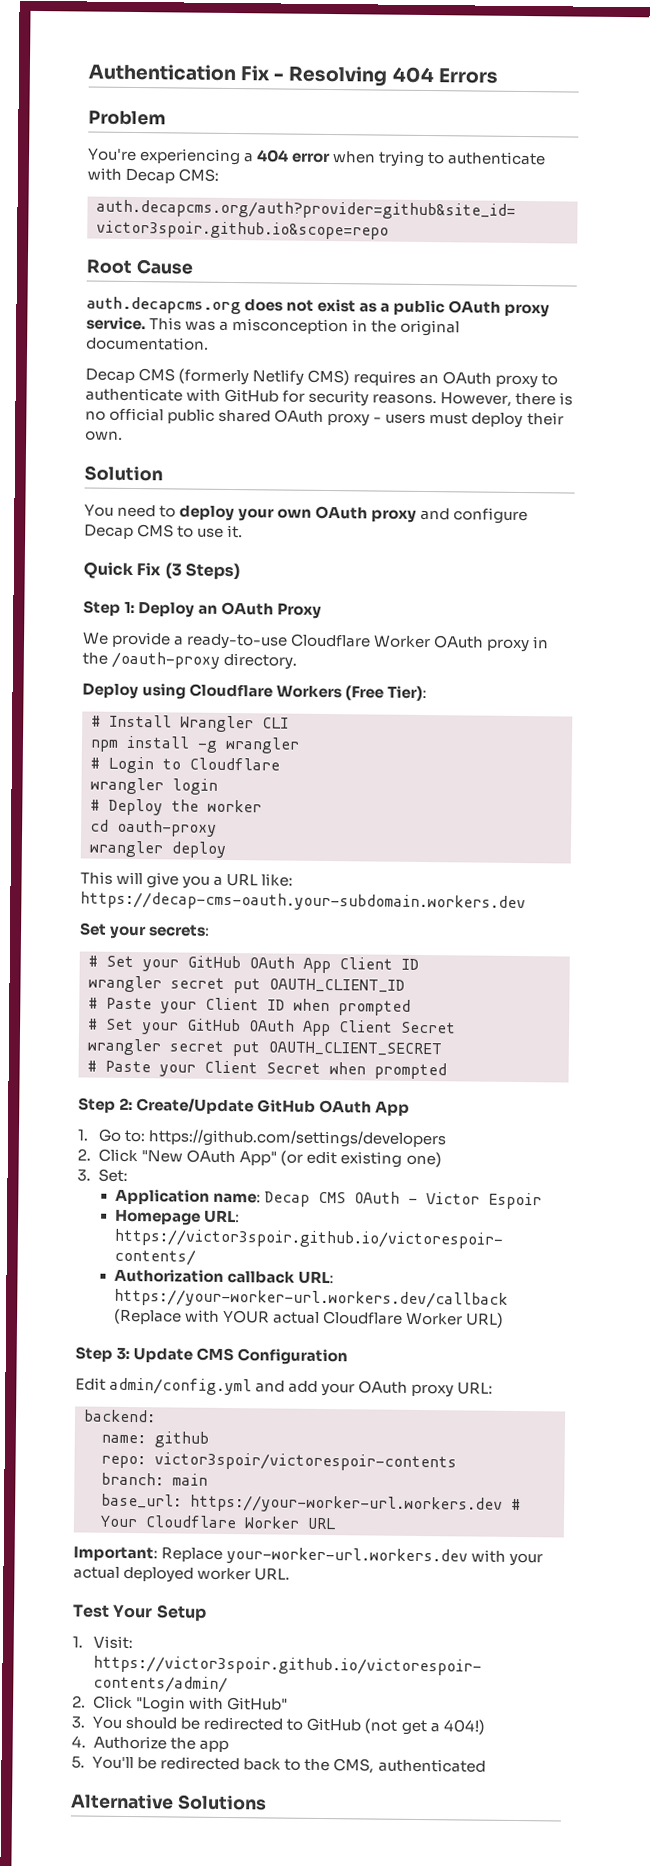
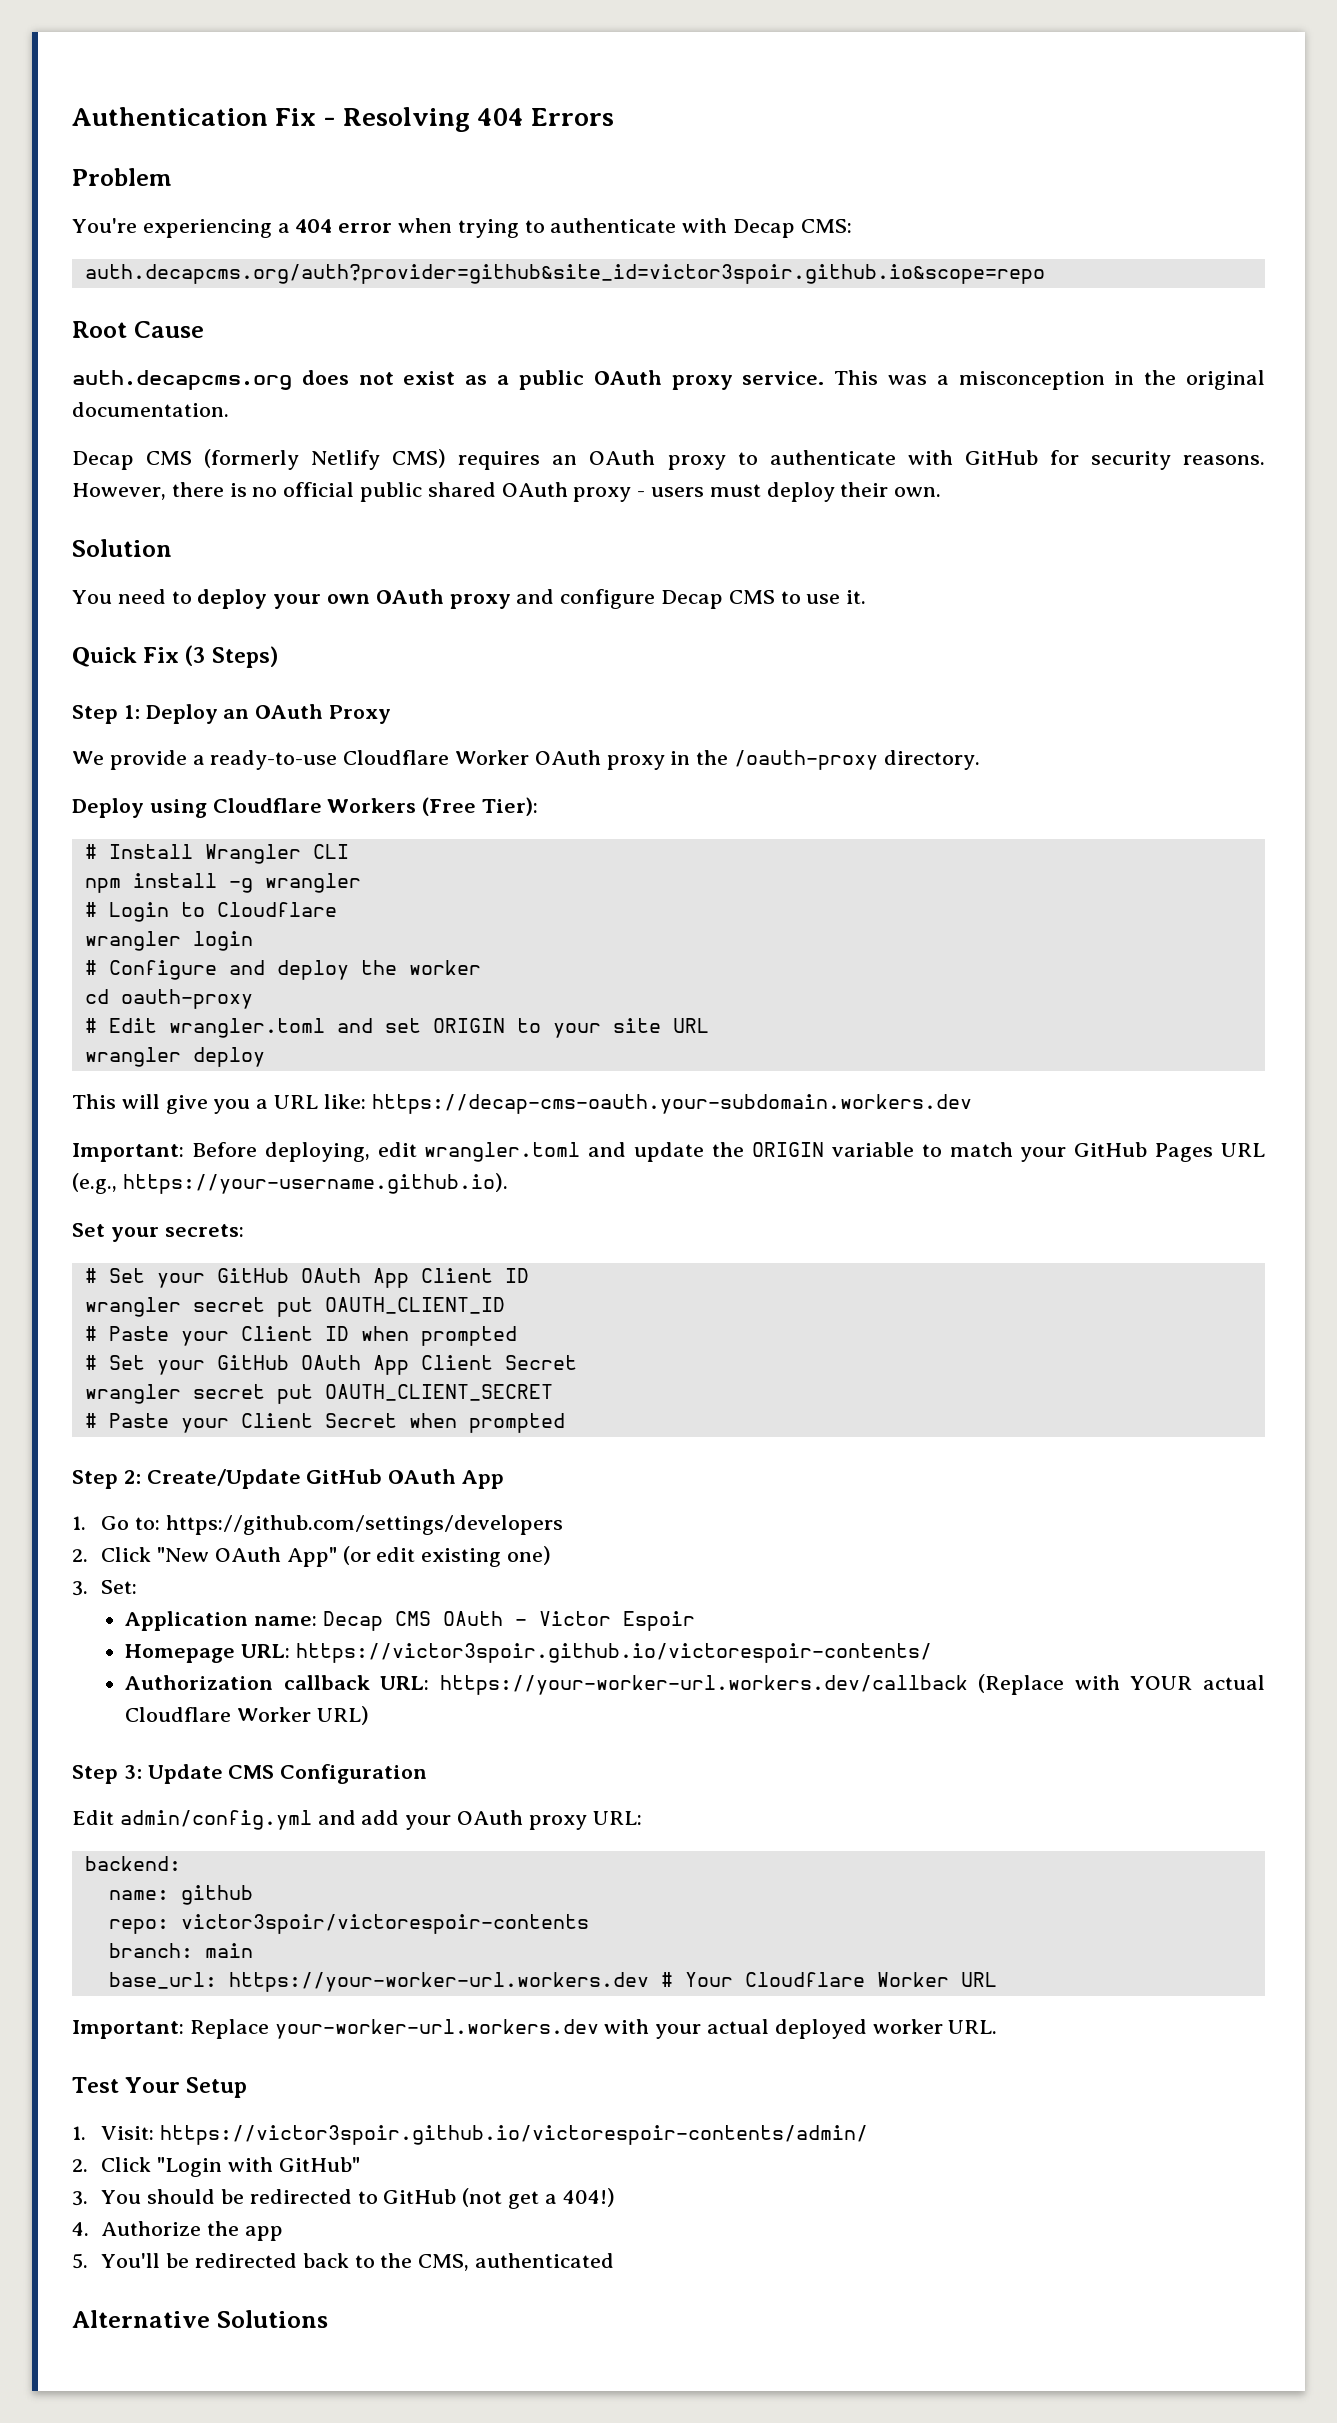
[108,798,163,816] Deploy -> [108,960,349,980] Configure and deploy
(217, 828) none -> [84,1018,709,1038] // # Edit wrangler.toml and set ORIGIN to your site URL
(526, 902) none -> [72,1142,1265,1162] [72,1173,508,1194] // Important: Before deploying, edit wrangler.toml and update the ORIGIN variable to match your GitHub Pages URL (e.g., https://your-username.github.io).

